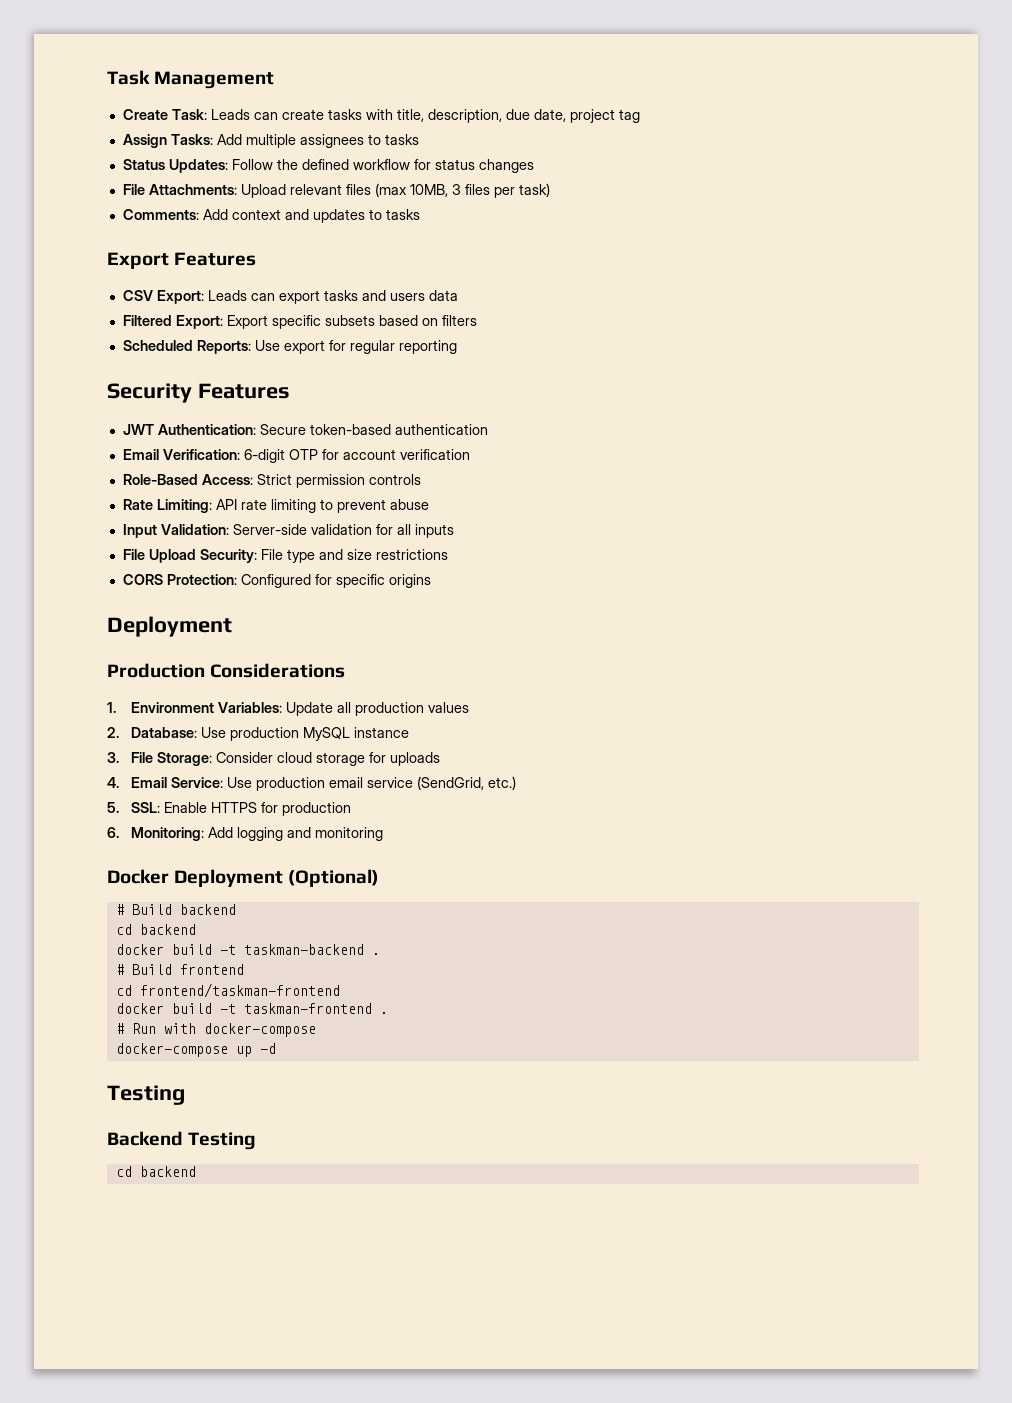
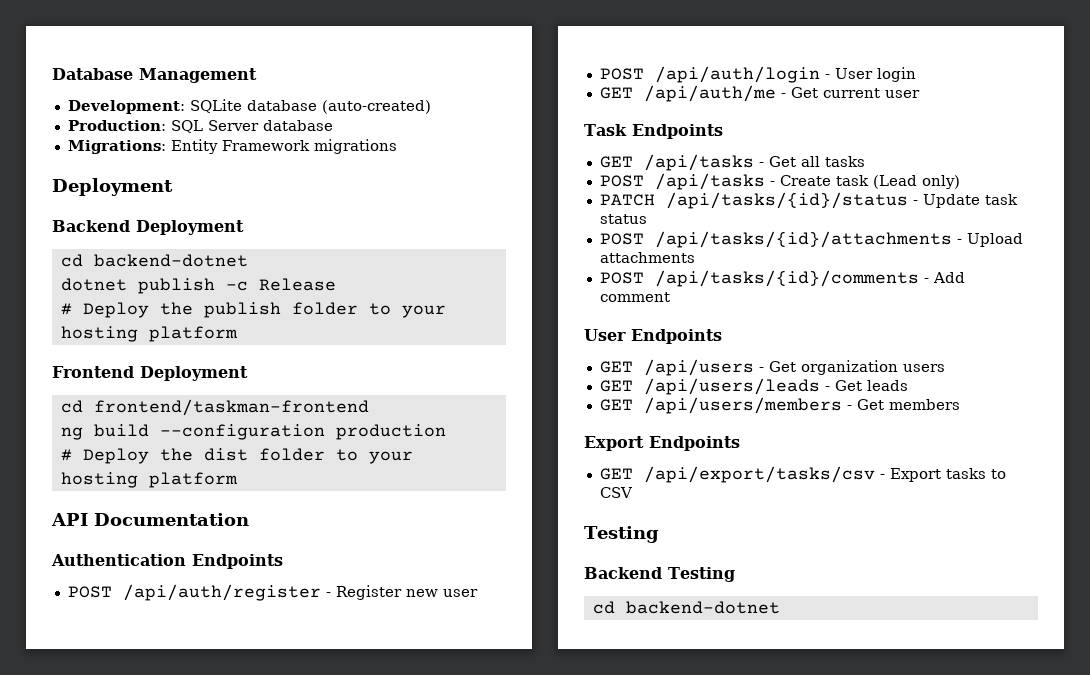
[107,70,150,85] Task -> [52,68,133,80] Database
[122,109,640,123] [122,134,419,148] [122,159,534,173] [122,183,550,198] [122,209,420,223] [107,252,257,269] [122,290,458,304] [122,315,477,329] [122,340,457,354] [107,383,290,403] [122,424,488,435] [122,449,470,463] [122,474,421,488] [122,499,429,513] [122,524,454,538] [122,549,448,563] [122,574,431,588] [107,616,232,637] [107,663,346,678] [107,702,469,716] [107,727,409,741] [107,752,440,766] [107,776,516,791] [107,802,351,816] [107,827,383,841] [107,869,380,887] [115,904,236,915] [115,924,196,935] [115,944,380,955] [115,964,244,975] [115,983,340,998] [115,1003,388,1014] [115,1023,316,1037] [115,1043,276,1057] Create Task: Leads can create tasks with title, description, due date, project tag // Assign Tasks: Add multiple assignees to tasks // Status Updates: Follow the defined workflow for status changes // File Attachments: Upload relevant files (max 10MB, 3 files per task) // Comments: Add context and updates to tasks // Export Features // CSV Export: Leads can export tasks and users data // Filtered Export: Export specific subsets based on filters // Scheduled Reports: Use export for regular reporting // Security Features // JWT Authentication: Secure token-based authentication // Email Verification: 6-digit OTP for account verification // Role-Based Access: Strict permission controls // Rate Limiting: API rate limiting to prevent abuse // Input Validation: Server-side validation for all inputs // File Upload Security: File type and size restrictions // CORS Protection: Configured for specific origins // Deployment // Production Considerations // 1. Environment Variables: Update all production values // 2. Database: Use production MySQL instance // 3. File Storage: Consider cloud storage for uploads // 4. Email Service: Use production email service (SendGrid, etc.) // 5. SSL: Enable HTTPS for production // 6. Monitoring: Add logging and monitoring // Docker Deployment (Optional) // # Build backend // cd backend // docker build -t taskman-backend . // # Build frontend // cd frontend/taskman-frontend // docker build -t taskman-frontend . // # Run with docker-compose // docker-compose up -d -> [67,99,431,114] [67,120,333,133] [67,139,397,154] [52,178,173,196] [52,220,244,235] [60,254,248,267] [60,278,336,294] [60,302,446,318] [60,326,238,342] [52,366,248,381] [60,399,369,416] [60,424,446,440] [60,448,413,464] [60,472,238,488] [51,513,249,526] [51,554,283,569] [67,584,478,601] [599,66,916,83] [599,85,920,102] [584,124,723,139] [599,154,865,171] [599,173,960,190] [599,192,1018,209] [599,214,647,224] [599,231,1023,248] [599,252,695,263] [599,270,965,287] [599,292,670,302] [584,329,722,344] [599,359,945,376] [599,378,908,395] [599,397,960,414] [584,436,740,451] [599,466,1006,483] [599,487,633,498] Development: SQLite database (auto-created) // Production: SQL Server database // Migrations: Entity Framework migrations // Deployment // Backend Deployment // cd backend-dotnet // dotnet publish -c Release // # Deploy the publish folder to your hosting platform // Frontend Deployment // cd frontend/taskman-frontend // ng build --configuration production // # Deploy the dist folder to your hosting platform // API Documentation // Authentication Endpoints // POST /api/auth/register - Register new user // POST /api/auth/login - User login // GET /api/auth/me - Get current user // Task Endpoints // GET /api/tasks - Get all tasks // POST /api/tasks - Create task (Lead only) // PATCH /api/tasks/{id}/status - Update task status // POST /api/tasks/{id}/attachments - Upload attachments // POST /api/tasks/{id}/comments - Add comment // User Endpoints // GET /api/users - Get organization users // GET /api/users/leads - Get leads // GET /api/users/members - Get members // Export Endpoints // GET /api/export/tasks/csv - Export tasks to CSV
[139,1166,196,1177] backend -> [625,601,780,614] backend-dotnet

